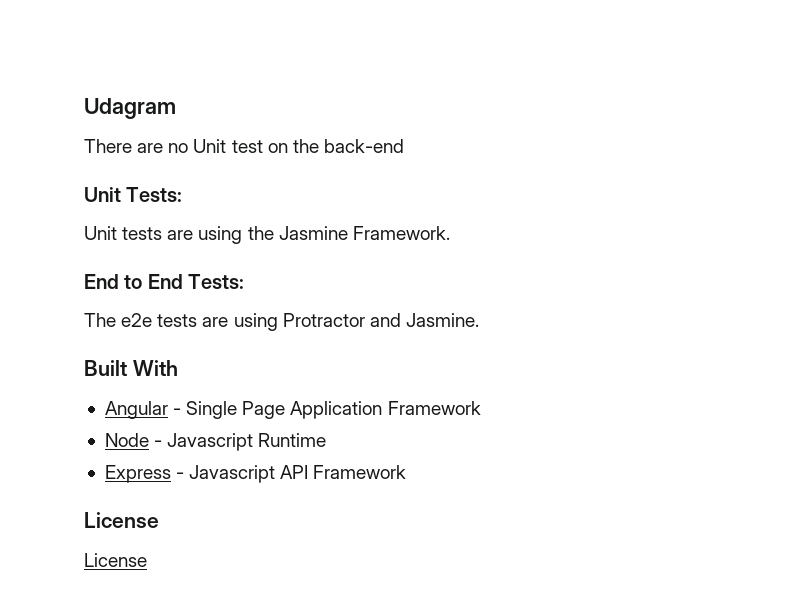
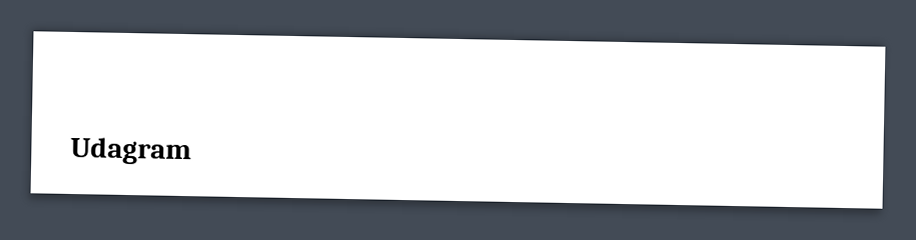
[84,139,404,153] [84,187,183,202] [84,226,450,244] [84,274,245,289] [84,313,479,331] [84,360,178,376] [104,401,481,419] [104,433,327,451] [104,465,407,483] [84,512,159,528] [84,553,147,567] // There are no Unit test on the back-end // Unit Tests: // Unit tests are using the Jasmine Framework. // End to End Tests: // The e2e tests are using Protractor and Jasmine. // Built With // Angular - Single Page Application Framework // Node - Javascript Runtime // Express - Javascript API Framework // License // License -> (192, 151) none

